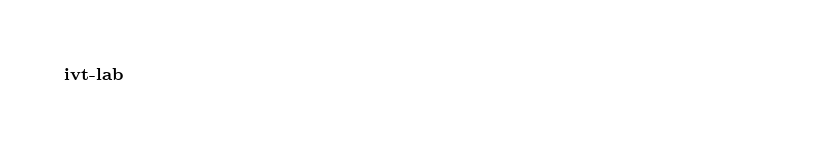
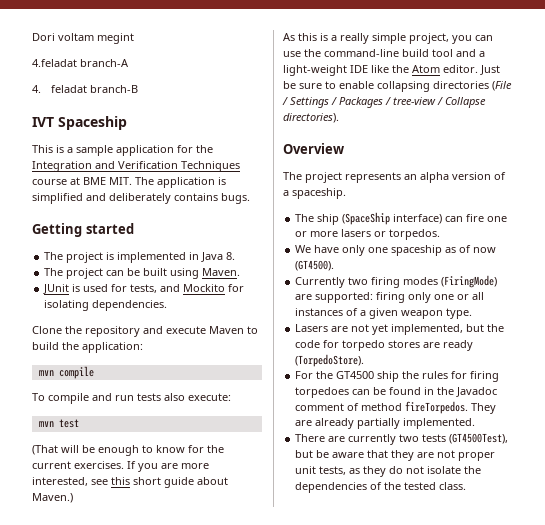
[64,68,123,81] ivt-lab -> [32,33,134,44] [32,59,129,67] [32,85,138,93] [32,116,127,130] [32,145,213,156] [32,161,240,172] [32,177,226,188] [32,193,250,204] [32,223,134,237] [44,252,236,263] [44,268,241,279] [43,284,245,294] [44,300,168,311] [32,326,258,337] [32,342,143,353] [38,366,94,379] [32,393,231,404] [38,419,79,428] [32,445,224,456] [32,461,209,472] [32,477,228,488] [32,493,73,503] [283,33,493,44] [283,49,485,57] [283,65,500,76] [283,81,512,92] [282,97,486,108] [283,113,339,123] [283,143,344,154] [283,172,506,183] [283,188,346,199] [295,212,508,225] [295,229,441,240] [295,245,497,256] [295,260,335,271] [295,275,498,288] [295,292,485,303] [295,308,473,319] [295,324,505,335] [295,340,474,351] [295,354,365,367] [295,371,500,382] [295,387,498,398] [295,401,497,414] [295,418,476,429] [295,433,509,445] [295,450,496,461] [295,466,482,477] [295,482,467,493] Dori voltam megint // 4.feladat branch-A // 4. feladat branch-B // IVT Spaceship // This is a sample application for the Integration and Verification Techniques course at BME MIT. The application is simplified and deliberately contains bugs. // Getting started // The project is implemented in Java 8. // The project can be built using Maven. // JUnit is used for tests, and Mockito for isolating dependencies. // Clone the repository and execute Maven to build the application: // mvn compile // To compile and run tests also execute: // mvn test // (That will be enough to know for the current exercises. If you are more interested, see this short guide about Maven.) // As this is a really simple project, you can use the command-line build tool and a light-weight IDE like the Atom editor. Just be sure to enable collapsing directories (File / Settings / Packages / tree-view / Collapse directories). // Overview // The project represents an alpha version of a spaceship. // The ship (SpaceShip interface) can fire one or more lasers or torpedos. // We have only one spaceship as of now (GT4500). // Currently two firing modes (FiringMode) are supported: firing only one or all instances of a given weapon type. // Lasers are not yet implemented, but the code for torpedo stores are ready (TorpedoStore). // For the GT4500 ship the rules for firing torpedoes can be found in the Javadoc comment of method fireTorpedos. They are already partially implemented. // There are currently two tests (GT4500Test), but be aware that they are not proper unit tests, as they do not isolate the dependencies of the tested class.

